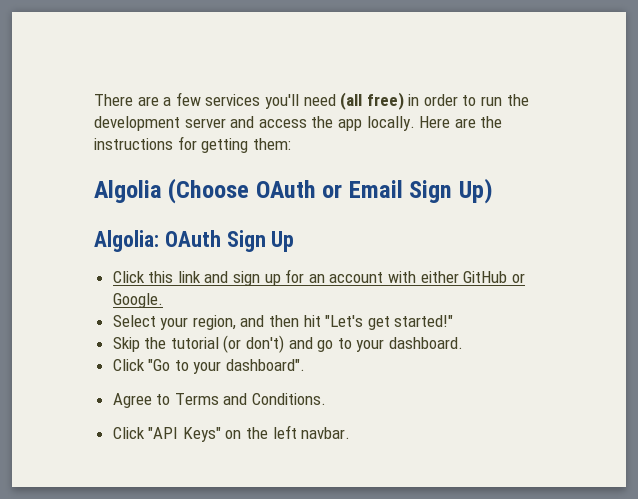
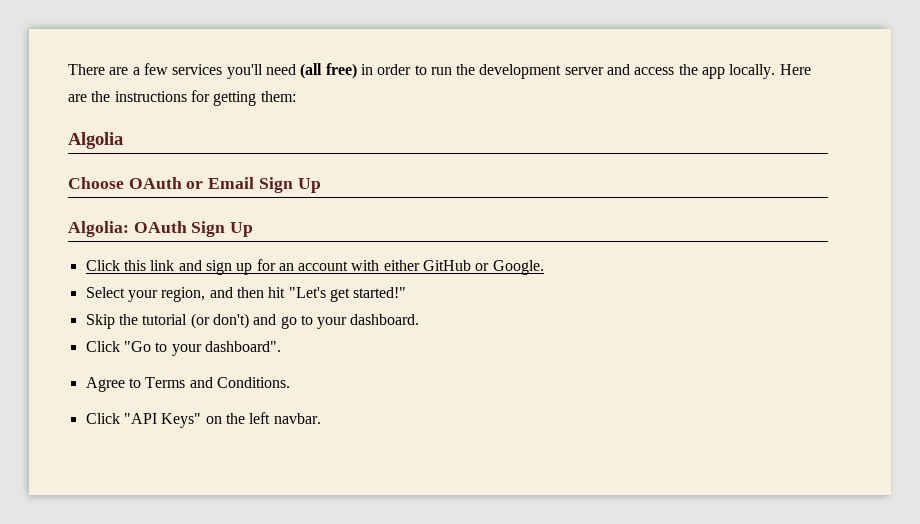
[168,178,250,204] (Choose -> [68,177,124,189] // Choose
[458,178,493,204] Up) -> [297,178,321,193] Up

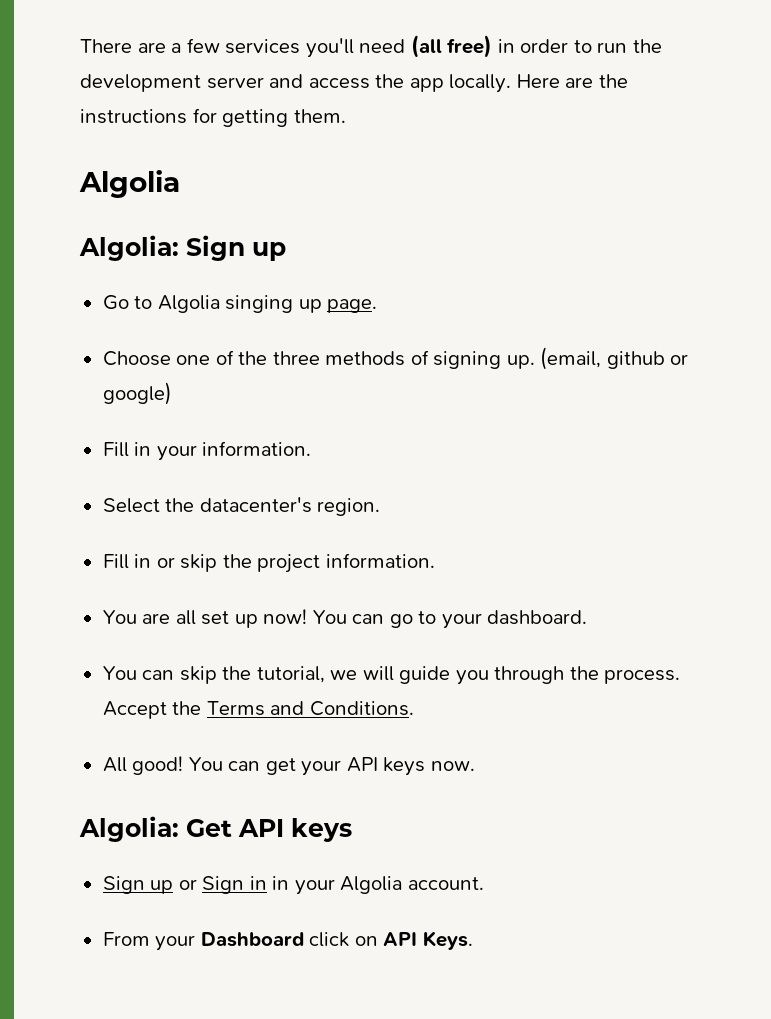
[260,91,296,102] them: -> [293,109,346,123] them.
[68,177,321,193] [68,221,254,237] [85,259,544,275] [85,287,407,302] [85,313,420,329] [85,341,281,356] [85,377,290,392] [85,412,321,428] Choose OAuth or Email Sign Up // Algolia: OAuth Sign Up // Click this link and sign up for an account with either GitHub or Google. // Select your region, and then hit "Let's get started!" // Skip the tutorial (or don't) and go to your dashboard. // Click "Go to your dashboard". // Agree to Terms and Conditions. // Click "API Keys" on the left navbar. -> [79,235,286,261] [102,295,378,313] [102,347,689,370] [102,382,172,405] [102,441,312,461] [102,497,381,516] [102,553,435,573] [102,609,588,629] [102,666,681,685] [102,701,414,719] [102,756,475,776] [79,816,352,842] [102,876,484,895] [102,931,473,951] Algolia: Sign up // Go to Algolia singing up page. // Choose one of the three methods of signing up. (email, github or google) // Fill in your information. // Select the datacenter's region. // Fill in or skip the project information. // You are all set up now! You can go to your dashboard. // You can skip the tutorial, we will guide you through the process. Accept the Terms and Conditions. // All good! You can get your API keys now. // Algolia: Get API keys // Sign up or Sign in in your Algolia account. // From your Dashboard click on API Keys.

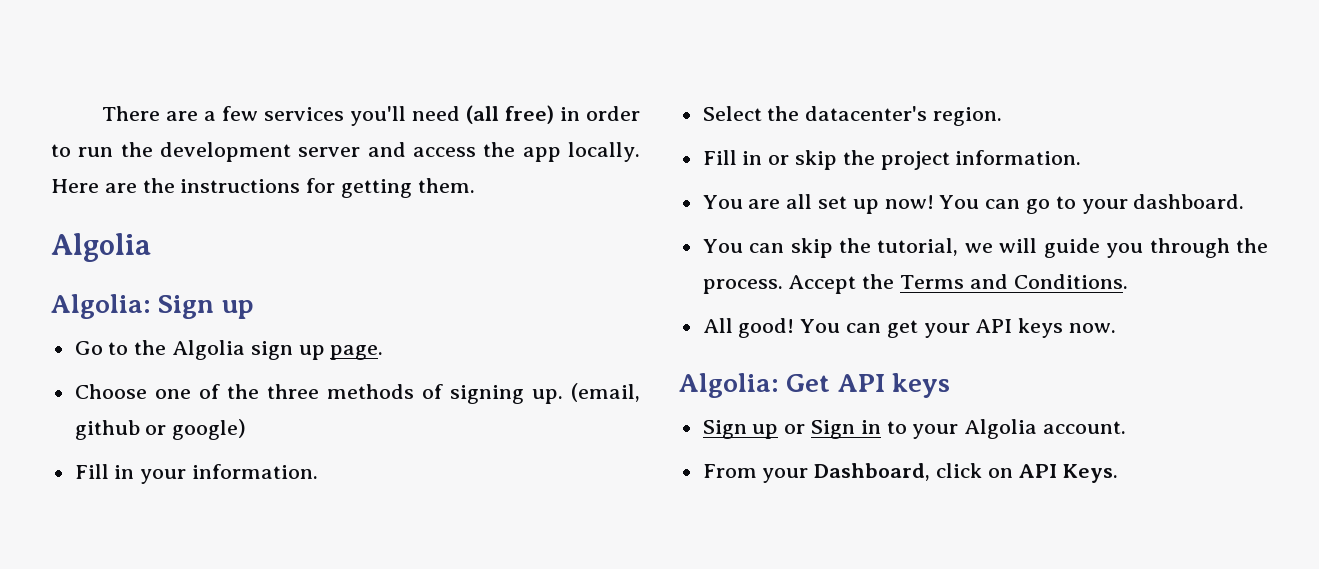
[157,295,294,313] Algolia singing -> [134,340,293,360] the Algolia sign
[272,876,290,890] in -> [886,421,907,434] to
[200,932,304,947] Dashboard -> [814,463,931,481] Dashboard,

